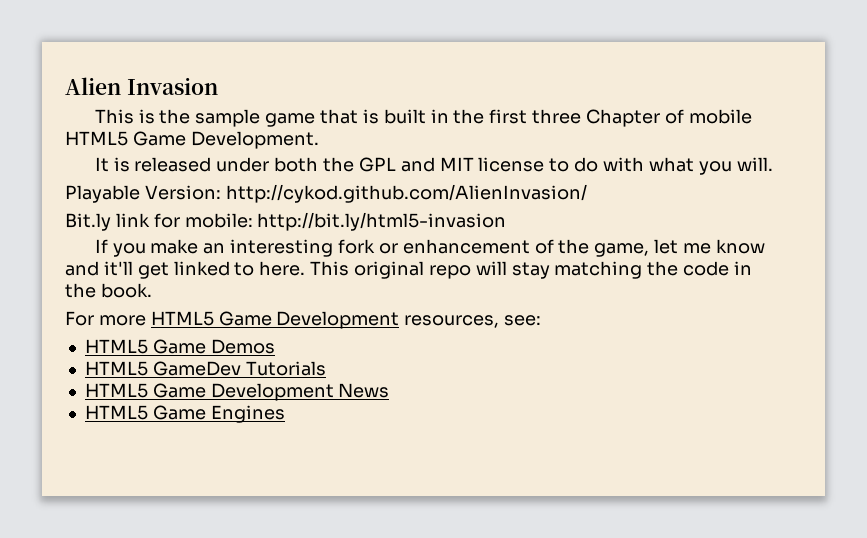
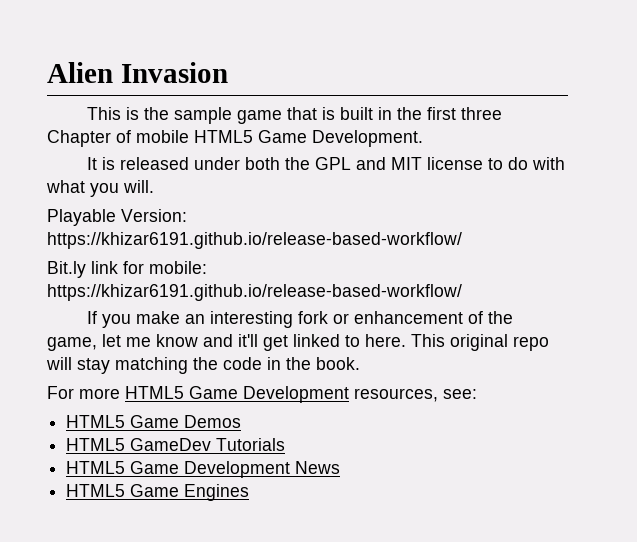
[225,184,587,203] http://cykod.github.com/AlienInvasion/ -> [47,232,462,249] https://khizar6191.github.io/release-based-workflow/
[257,212,507,231] http://bit.ly/html5-invasion -> [47,284,462,301] https://khizar6191.github.io/release-based-workflow/

